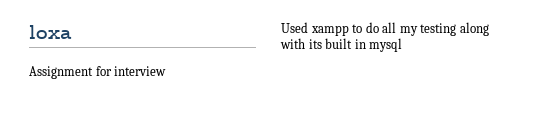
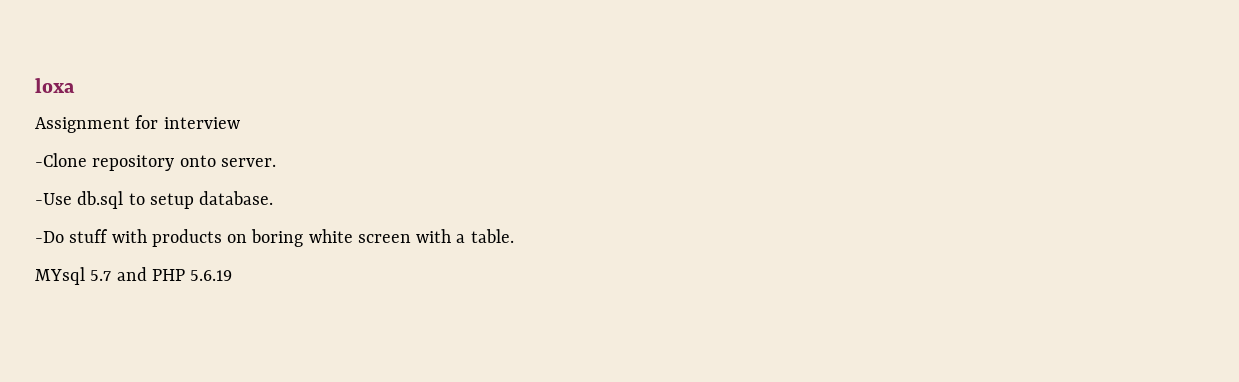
[281,22,489,36] [280,38,403,52] Used xampp to do all my testing along with its built in mysql -> [35,153,276,171] [35,191,274,209] [35,229,514,247] [35,267,233,285] -Clone repository onto server. // -Use db.sql to setup database. // -Do stuff with products on boring white screen with a table. // MYsql 5.7 and PHP 5.6.19

